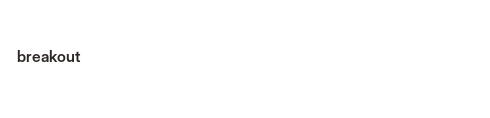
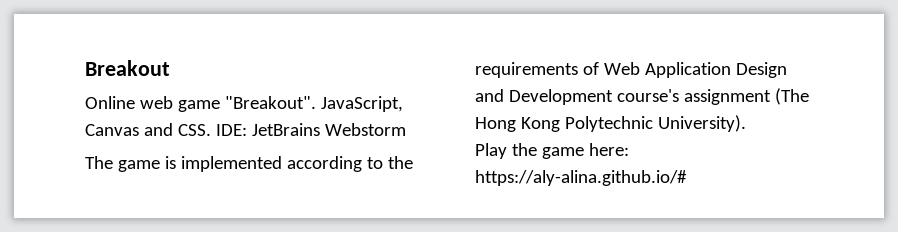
[17,50,81,62] breakout -> [85,60,170,76] [85,96,403,112] [85,123,406,136] [85,156,413,172] [475,62,787,78] [475,88,809,105] [475,115,746,132] [475,143,629,159] [475,170,687,186] Breakout // Online web game "Breakout". JavaScript, Canvas and CSS. IDE: JetBrains Webstorm // The game is implemented according to the requirements of Web Application Design and Development course's assignment (The Hong Kong Polytechnic University). // Play the game here: https://aly-alina.github.io/#

